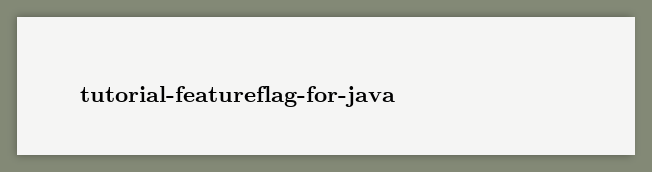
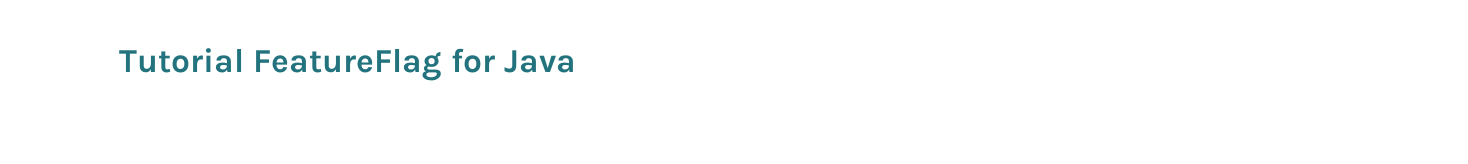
[80,86,395,107] tutorial-featureflag-for-java -> [119,48,577,81] Tutorial FeatureFlag for Java

